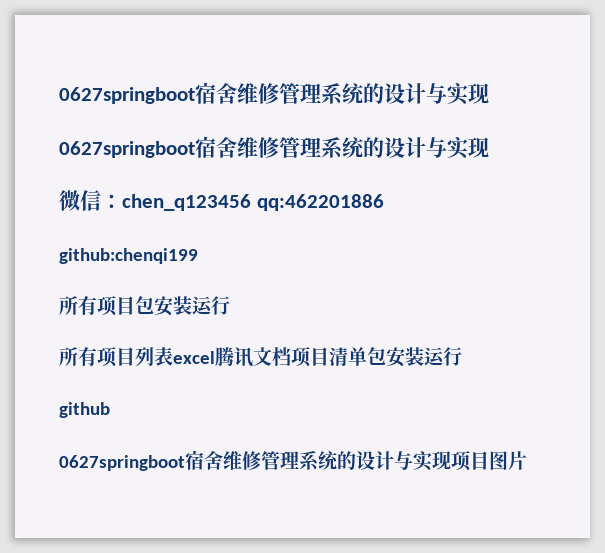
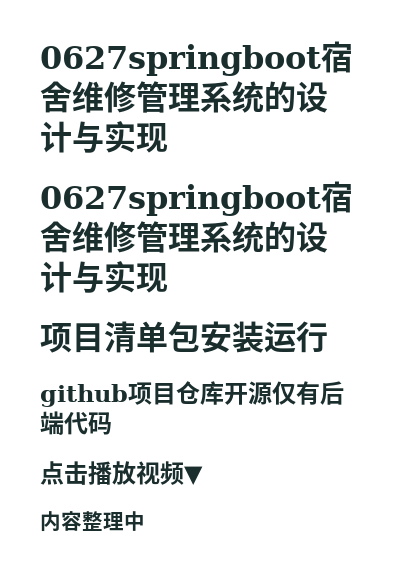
[59,190,384,211] [59,248,198,264] [59,296,230,316] [59,347,291,367] 微信：chen_q123456 qq:462201886 // github:chenqi199 // 所有项目包安装运行 // 所有项目列表excel腾讯文档 -> (168, 278) none
[59,450,527,471] // 0627springboot宿舍维修管理系统的设计与实现项目图片 -> [128,381,344,405] [40,411,112,435] [40,461,203,485] [40,511,145,532] 项目仓库开源仅有后端代码 // 点击播放视频▼ // 内容整理中

